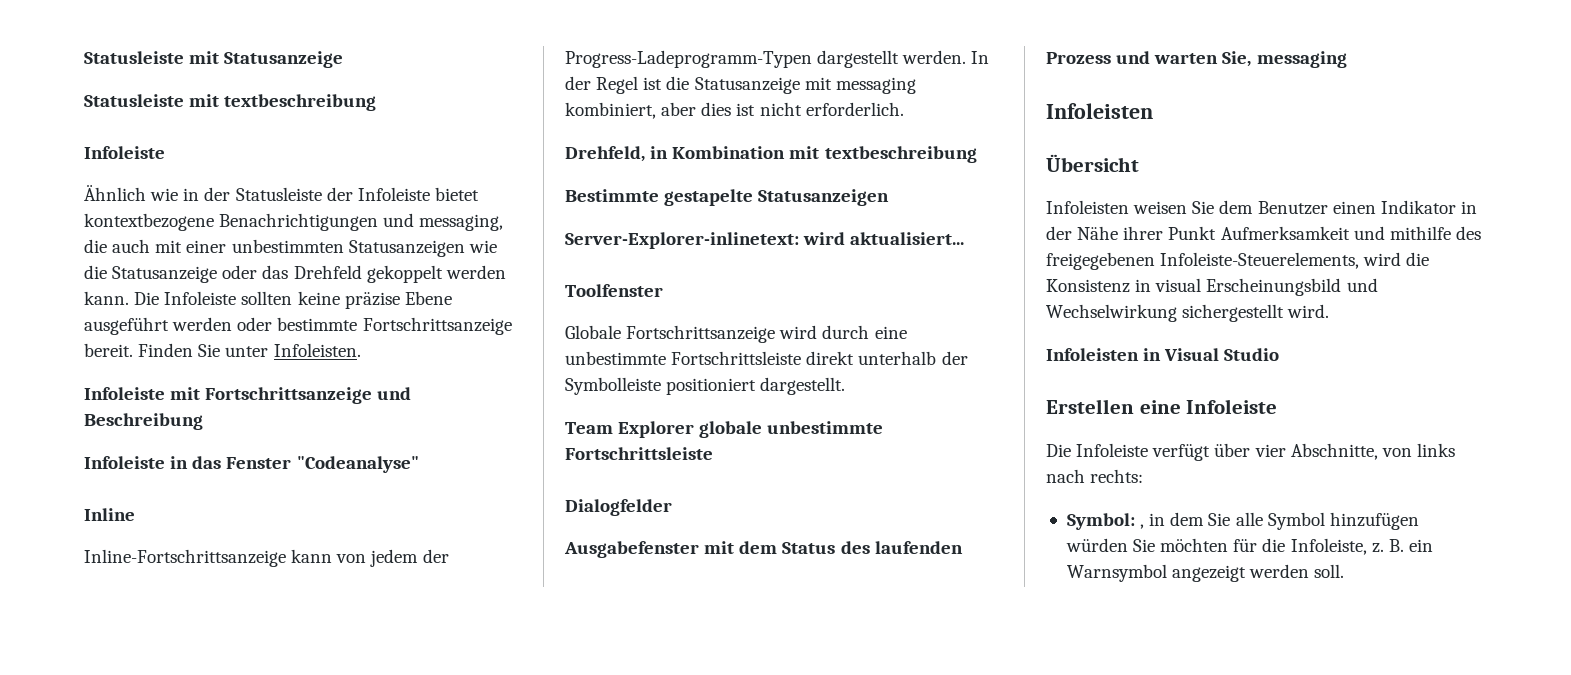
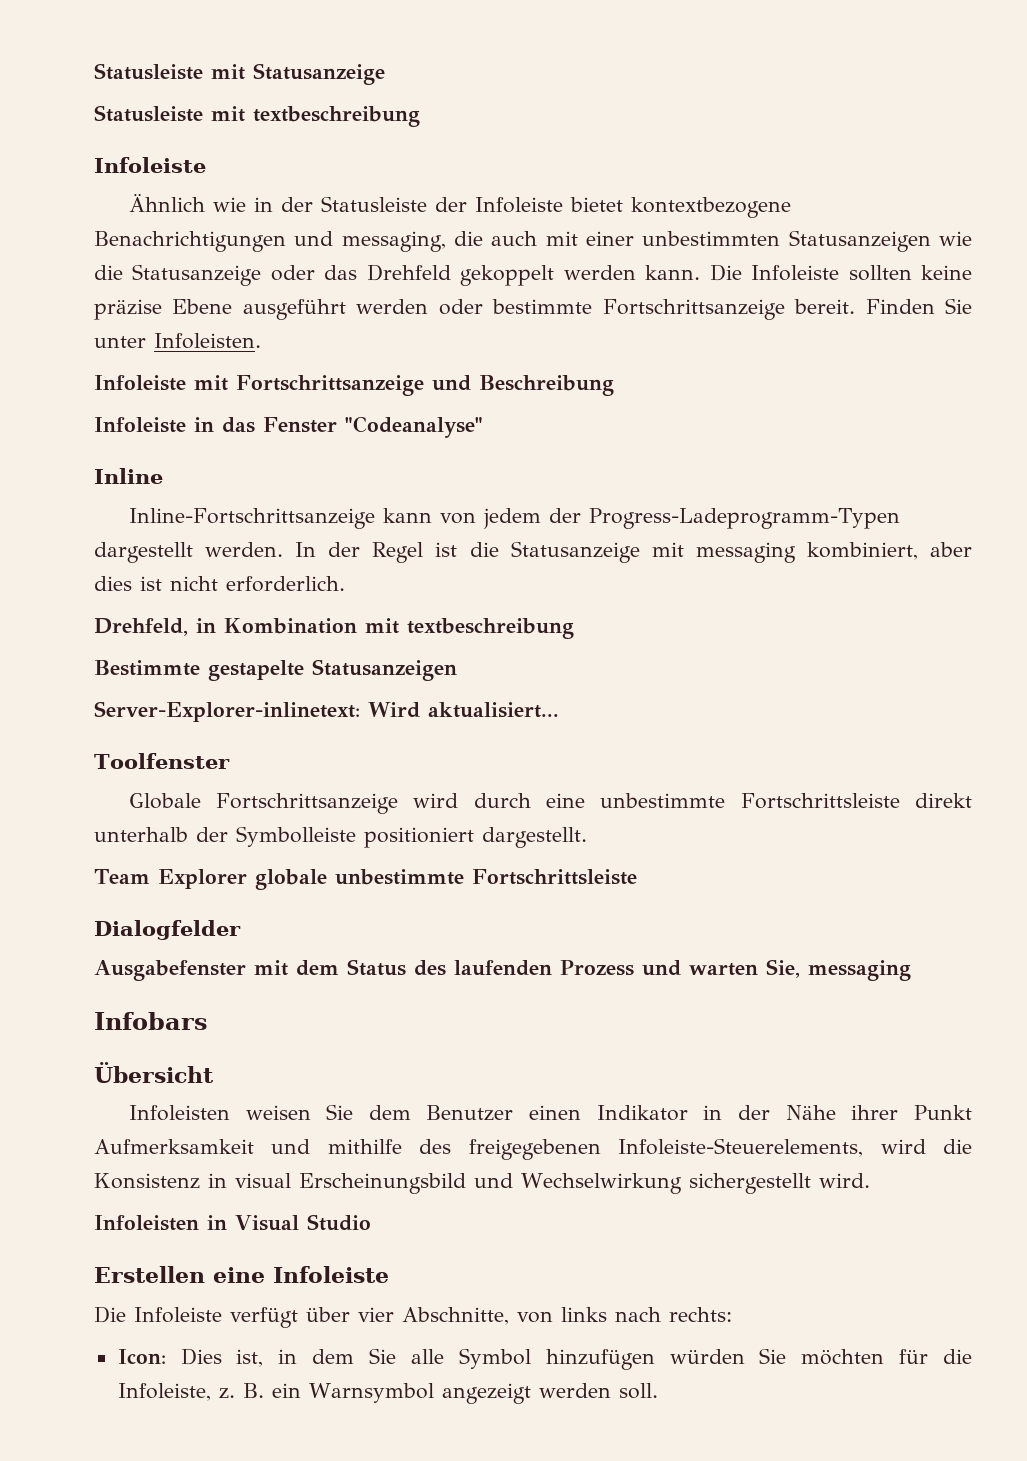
[803,232,846,245] wird -> [368,702,420,718] Wird
[1046,103,1153,119] Infoleisten -> [94,1012,208,1030] Infobars
[1066,513,1145,530] Symbol: , -> [117,1348,264,1367] Icon: Dies ist,

